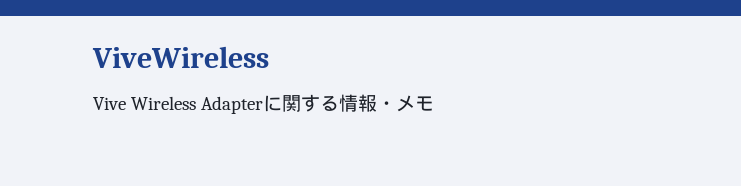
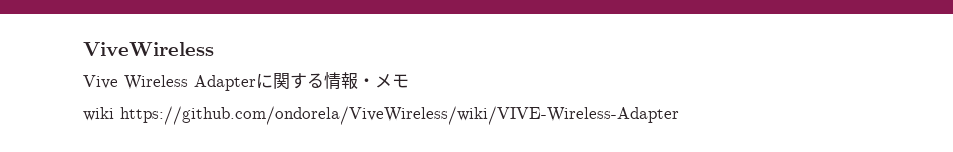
(435, 103) none -> [83,106,679,125] // wiki https://github.com/ondorela/ViveWireless/wiki/VIVE-Wireless-Adapter

